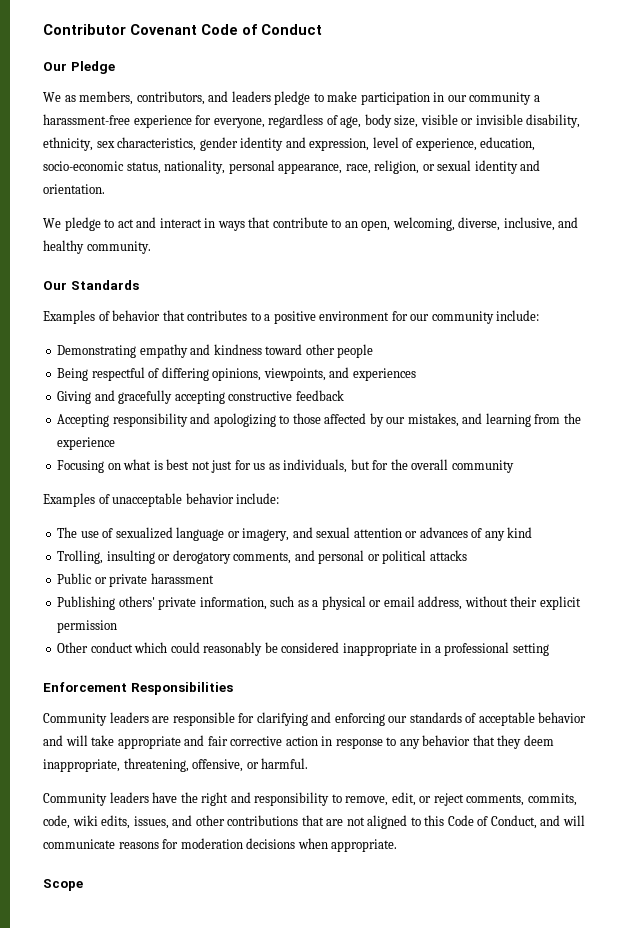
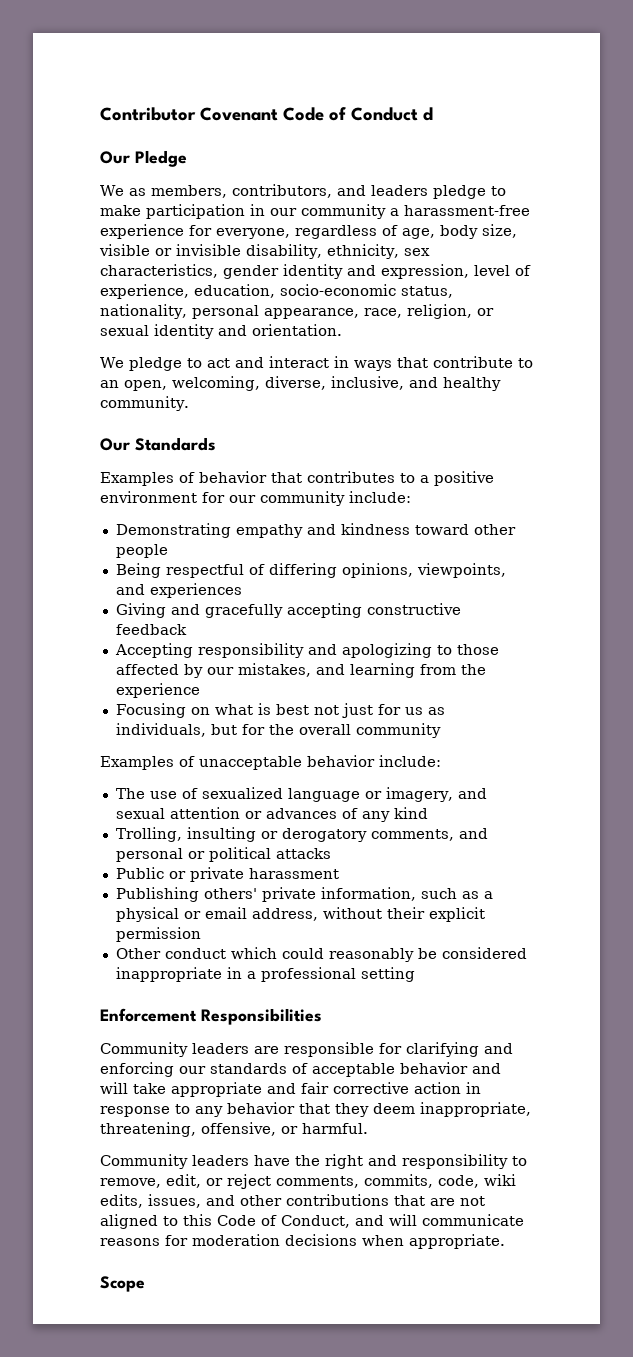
(322, 29) none -> [423,107,433,121] d

